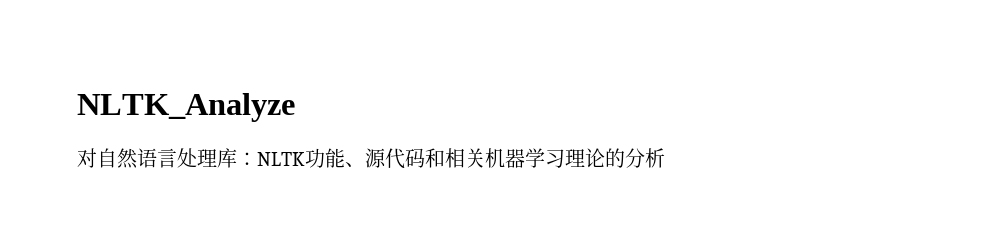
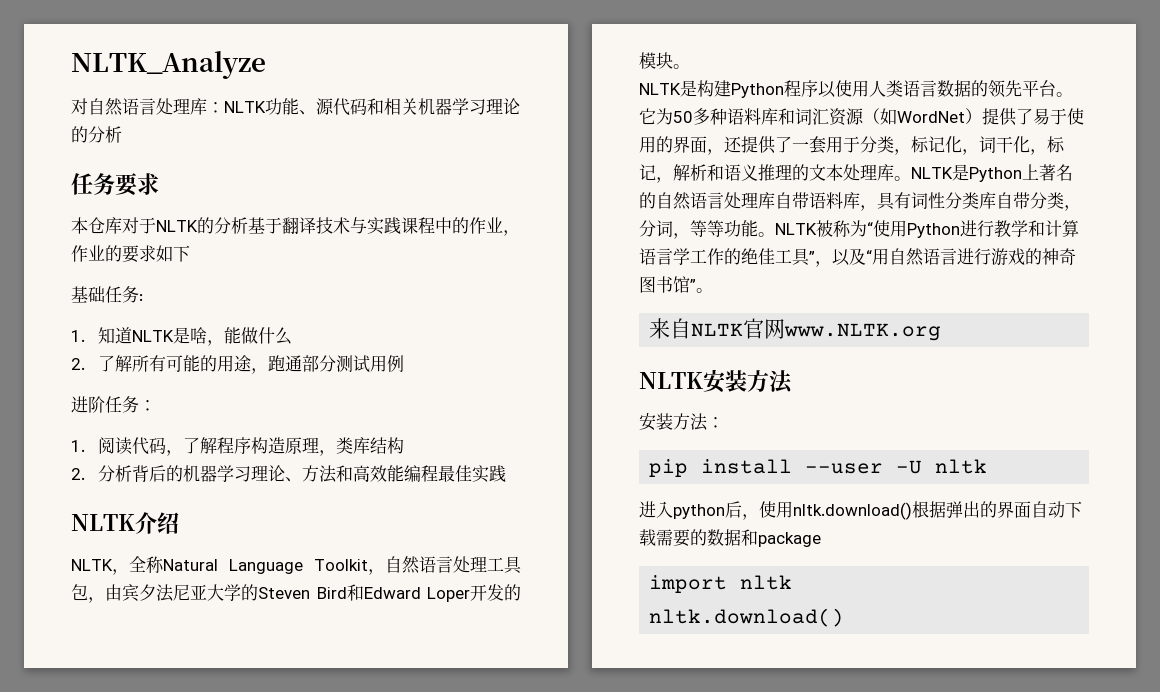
(665, 158) none -> [71,173,159,196] [71,217,520,236] [71,245,190,263] [71,286,143,303] [71,327,292,346] [71,355,404,374] [71,396,156,413] [71,437,404,456] [71,465,506,483] [71,512,179,534] [71,556,522,575] [71,584,521,603] [639,52,690,69] [639,80,1073,98] [639,108,1084,126] [639,136,1065,155] [639,164,1073,183] [639,192,1081,211] [639,220,1079,239] [639,248,1076,267] [639,276,713,293] [649,318,942,341] [639,369,793,394] [639,413,724,431] [649,459,988,477] [639,501,1082,520] [639,529,821,547] [649,575,793,593] [649,608,845,627] // 任务要求 // 本仓库对于NLTK的分析基于翻译技术与实践课程中的作业，作业的要求如下 // 基础任务: // 1.知道NLTK是啥，能做什么 // 2.了解所有可能的用途，跑通部分测试用例 // 进阶任务： // 1.阅读代码，了解程序构造原理，类库结构 // 2.分析背后的机器学习理论、方法和高效能编程最佳实践 // NLTK介绍 // NLTK，全称Natural Language Toolkit，自然语言处理工具包，由宾夕法尼亚大学的Steven Bird和Edward Loper开发的模块。 // NLTK是构建Python程序以使用人类语言数据的领先平台。它为50多种语料库和词汇资源（如WordNet）提供了易于使用的界面，还提供了一套用于分类，标记化，词干化，标记，解析和语义推理的文本处理库。NLTK是Python上著名的⾃然语⾔处理库⾃带语料库，具有词性分类库⾃带分类，分词，等等功能。NLTK被称为“使用Python进行教学和计算语言学工作的绝佳工具”，以及“用自然语言进行游戏的神奇图书馆”。 // 来自NLTK官网www.NLTK.org // NLTK安装方法 // 安装方法： // pip install --user -U nltk // 进入python后，使用nltk.download()根据弹出的界面自动下载需要的数据和package // import nltk // nltk.download()

